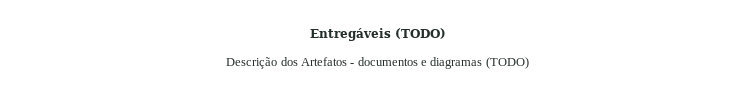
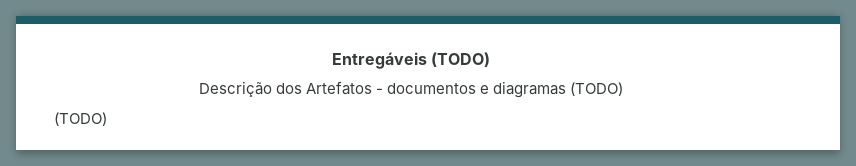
(529, 63) none -> [54,112,107,126] // (TODO)

